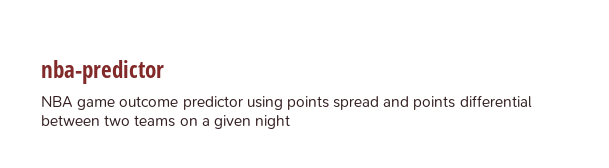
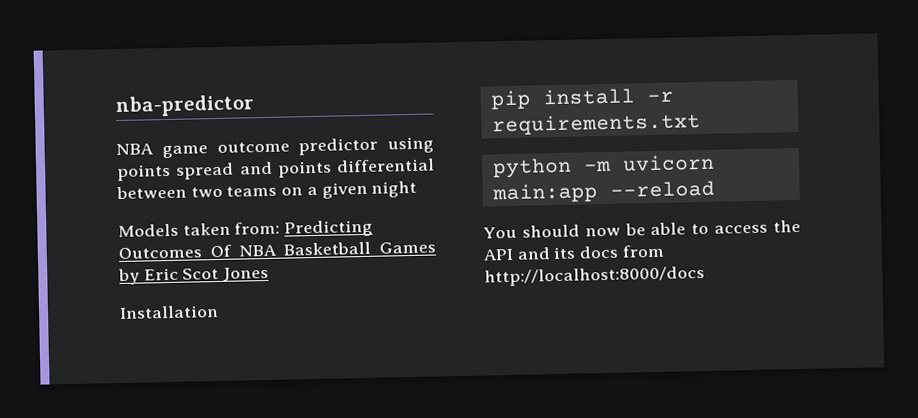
(291, 122) none -> [118,219,374,238] [118,241,436,260] [118,266,270,286] [119,304,219,320] [490,88,674,110] [491,113,701,136] [491,154,715,179] [491,180,715,204] [483,219,801,239] [483,244,665,261] [484,265,705,287] // Models taken from: Predicting Outcomes Of NBA Basketball Games by Eric Scot Jones // Installation // pip install -r requirements.txt // python -m uvicorn main:app --reload // You should now be able to access the API and its docs from http://localhost:8000/docs

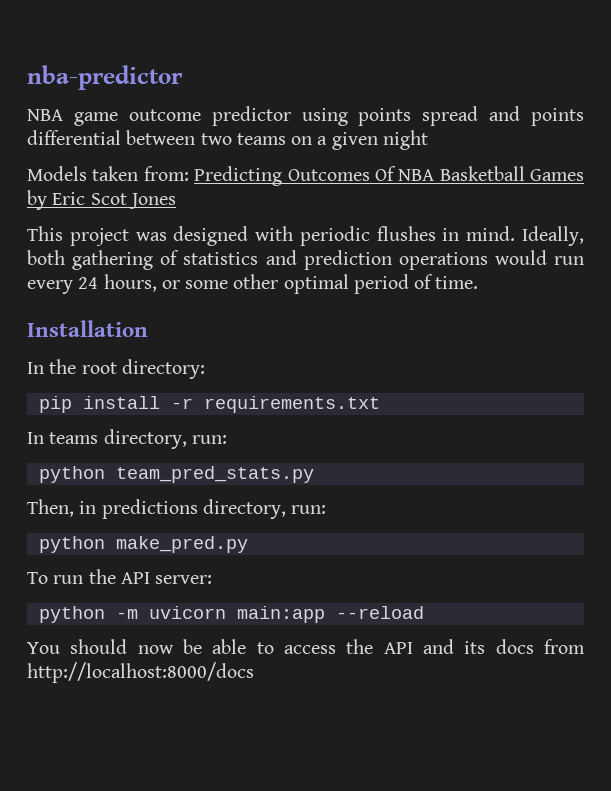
[119,304,219,320] [490,88,674,110] [491,113,701,136] Installation // pip install -r requirements.txt -> [27,226,584,246] [27,250,584,270] [27,274,479,294] [27,320,148,337] [27,359,205,379] [38,396,380,413] [27,429,227,449] [38,466,314,483] [27,499,327,519] [38,536,248,553] [27,569,213,584] This project was designed with periodic flushes in mind. Ideally, both gathering of statistics and prediction operations would run every 24 hours, or some other optimal period of time. // Installation // In the root directory: // pip install -r requirements.txt // In teams directory, run: // python team_pred_stats.py // Then, in predictions directory, run: // python make_pred.py // To run the API server:

